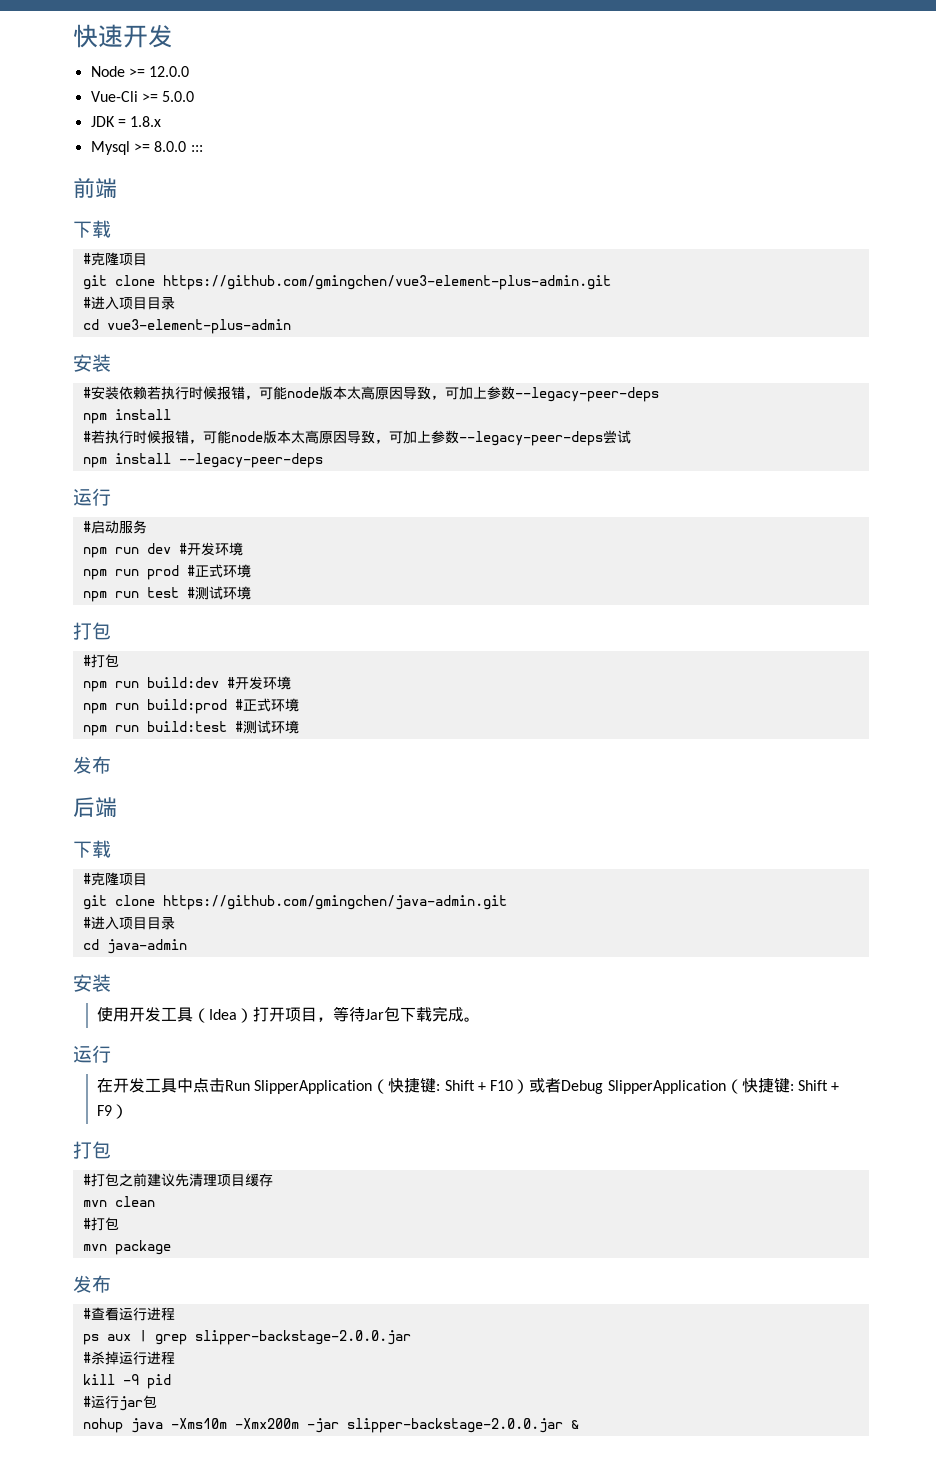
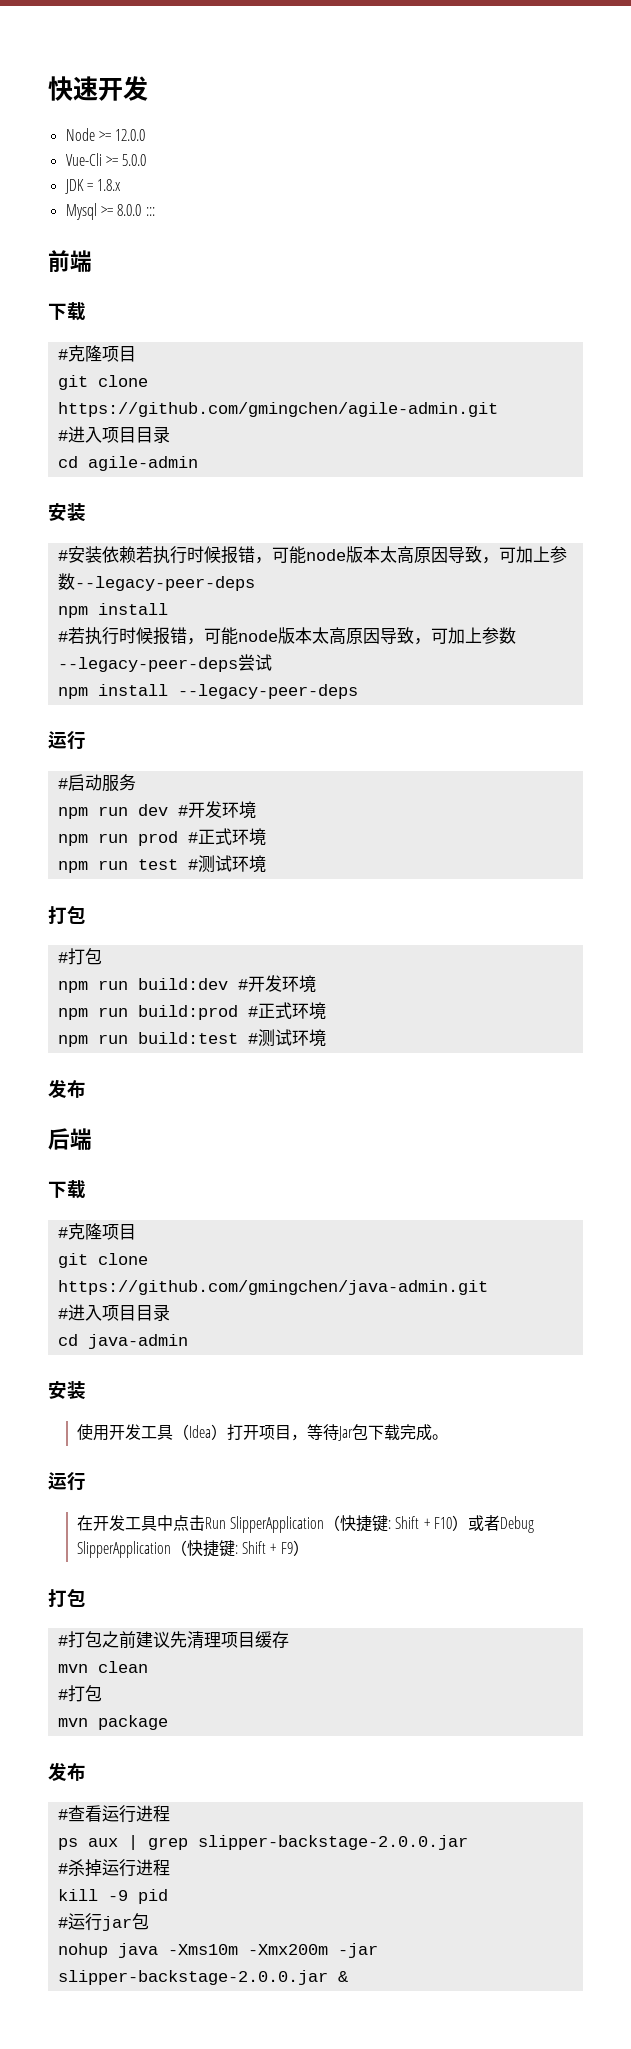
[162,275,611,290] [82,296,175,310] [82,319,291,334] https://github.com/gmingchen/vue3-element-plus-admin.git // #进入项目目录 // cd vue3-element-plus-admin -> [57,402,498,417] [57,426,170,443] [57,456,198,471] https://github.com/gmingchen/agile-admin.git // #进入项目目录 // cd agile-admin

